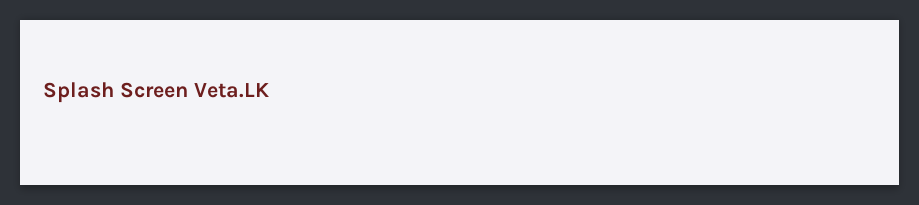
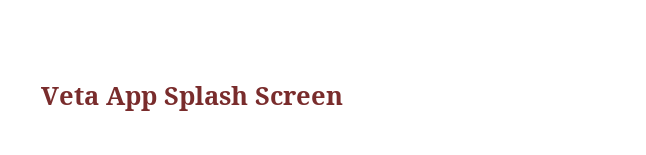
(43, 92) none -> [41,87,157,111] Veta App
[193,83,269,98] Veta.LK -> (343, 96) none

